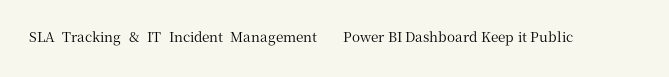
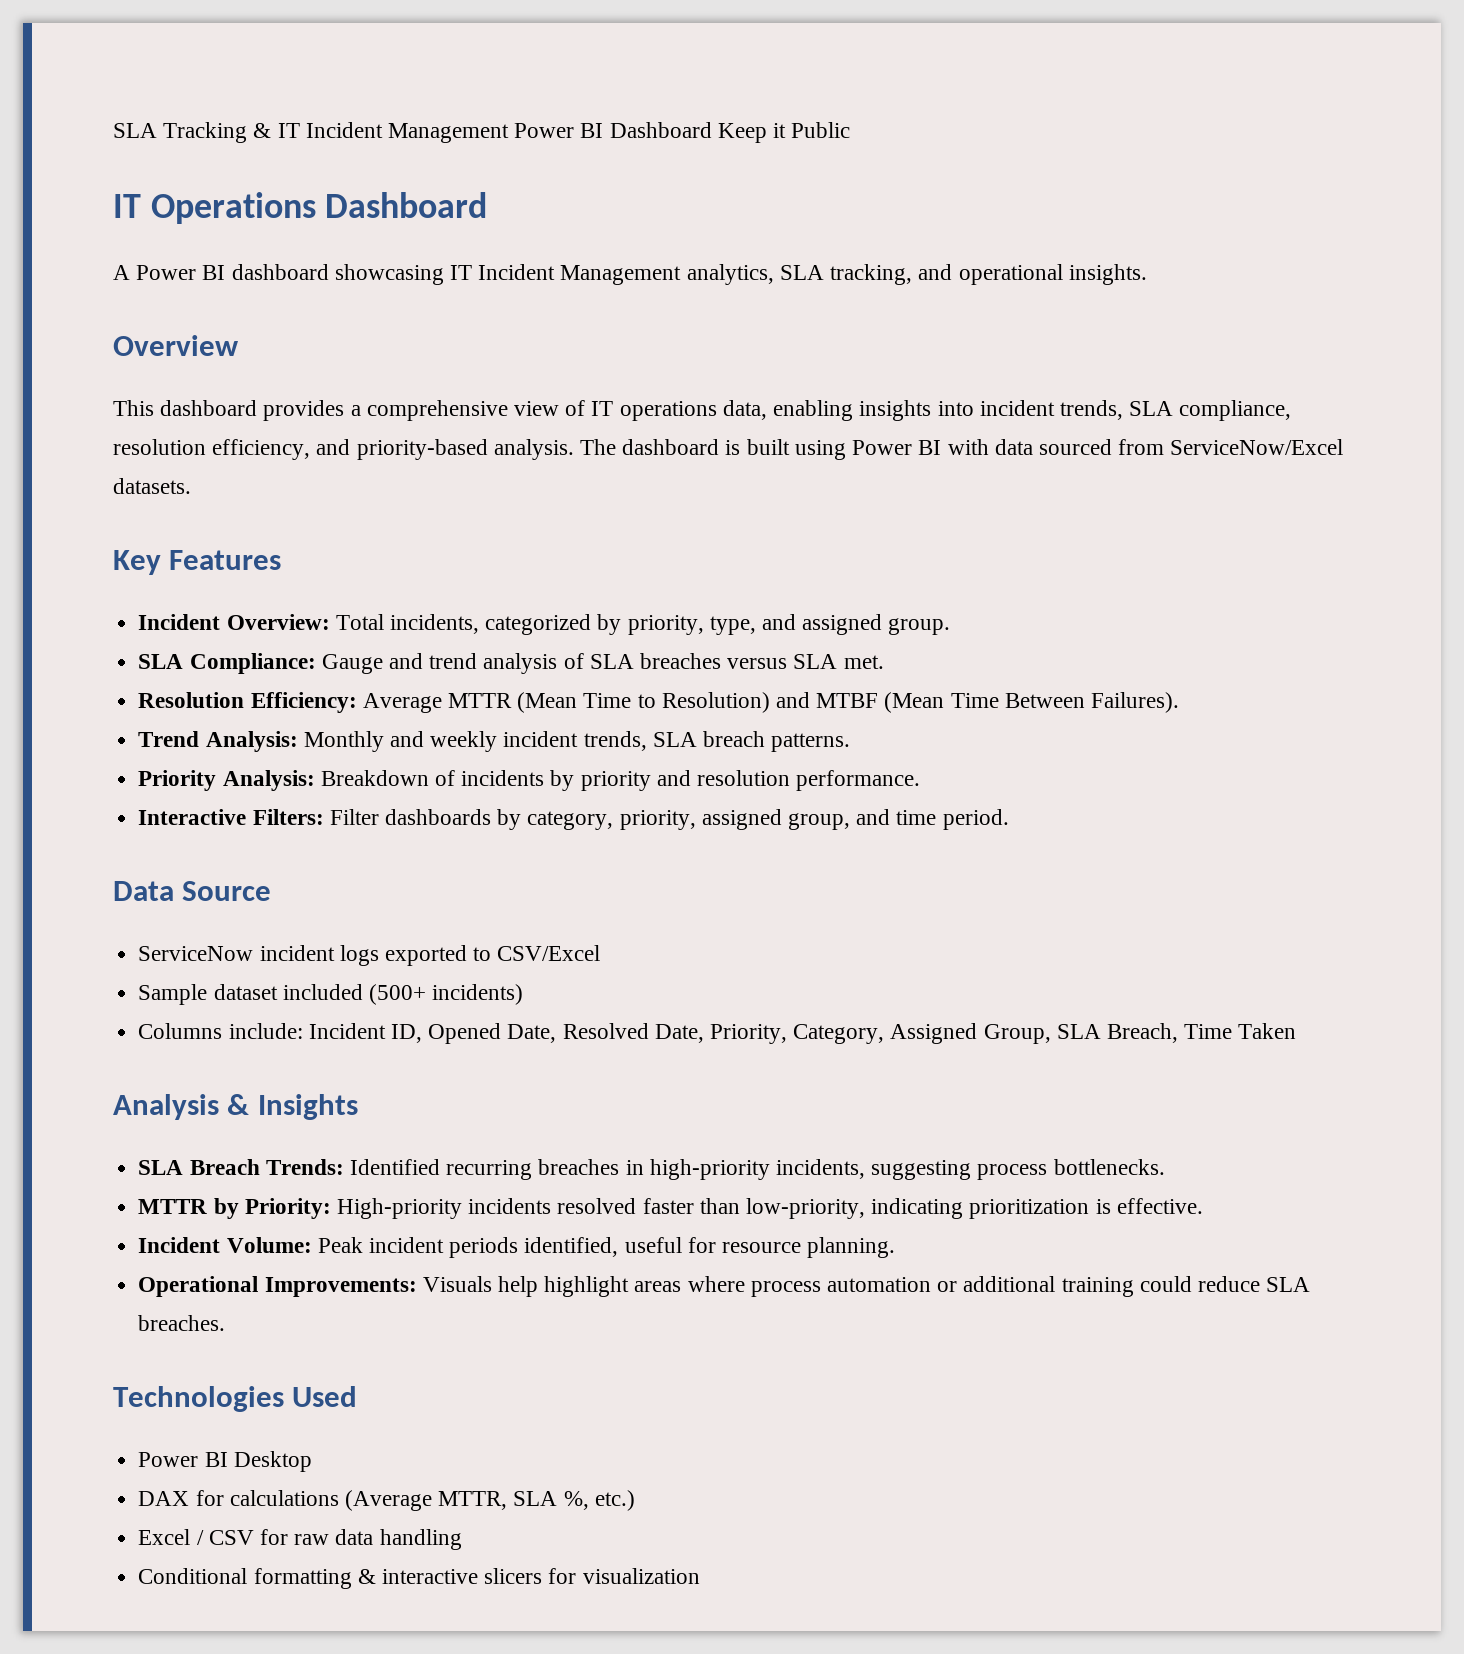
(574, 36) none -> [113,192,488,224] [113,264,1147,285] [113,335,238,356] [113,400,1292,421] [113,439,1344,460] [113,478,191,494] [113,550,282,575] [138,614,951,635] [138,653,884,674] [138,692,1180,713] [138,731,851,752] [138,770,921,791] [138,809,1009,830] [113,881,272,901] [138,945,601,966] [138,984,524,1005] [138,1023,1297,1044] [113,1094,358,1120] [138,1159,1165,1180] [138,1198,1203,1219] [138,1237,896,1258] [138,1276,1311,1297] [138,1315,226,1331] [113,1386,358,1412] [138,1451,312,1472] [138,1490,635,1511] [138,1529,462,1550] [138,1568,700,1589] // IT Operations Dashboard // A Power BI dashboard showcasing IT Incident Management analytics, SLA tracking, and operational insights. // Overview // This dashboard provides a comprehensive view of IT operations data, enabling insights into incident trends, SLA compliance, resolution efficiency, and priority-based analysis. The dashboard is built using Power BI with data sourced from ServiceNow/Excel datasets. // Key Features // Incident Overview: Total incidents, categorized by priority, type, and assigned group. // SLA Compliance: Gauge and trend analysis of SLA breaches versus SLA met. // Resolution Efficiency: Average MTTR (Mean Time to Resolution) and MTBF (Mean Time Between Failures). // Trend Analysis: Monthly and weekly incident trends, SLA breach patterns. // Priority Analysis: Breakdown of incidents by priority and resolution performance. // Interactive Filters: Filter dashboards by category, priority, assigned group, and time period. // Data Source // ServiceNow incident logs exported to CSV/Excel // Sample dataset included (500+ incidents) // Columns include: Incident ID, Opened Date, Resolved Date, Priority, Category, Assigned Group, SLA Breach, Time Taken // Analysis & Insights // SLA Breach Trends: Identified recurring breaches in high-priority incidents, suggesting process bottlenecks. // MTTR by Priority: High-priority incidents resolved faster than low-priority, indicating prioritization is effective. // Incident Volume: Peak incident periods identified, useful for resource planning. // Operational Improvements: Visuals help highlight areas where process automation or additional training could reduce SLA breaches. // Technologies Used // Power BI Desktop // DAX for calculations (Average MTTR, SLA %, etc.) // Excel / CSV for raw data handling // Conditional formatting & interactive slicers for visualization

